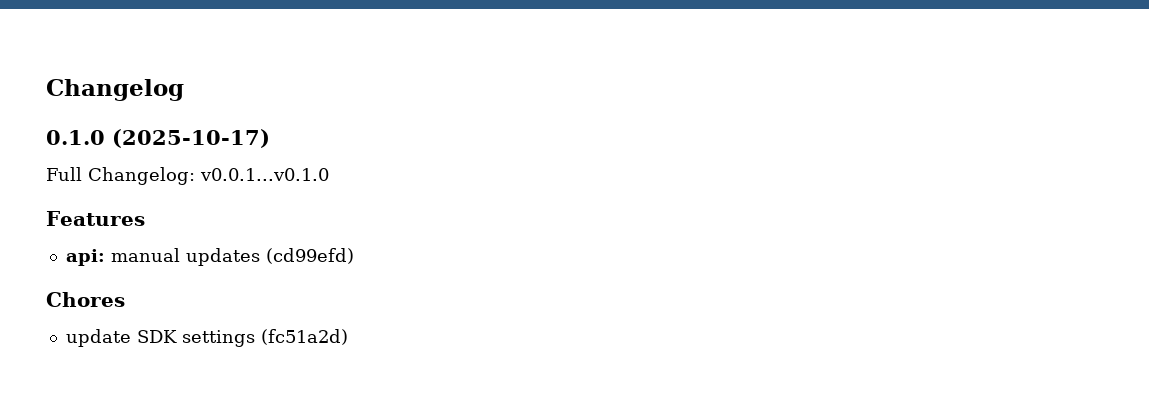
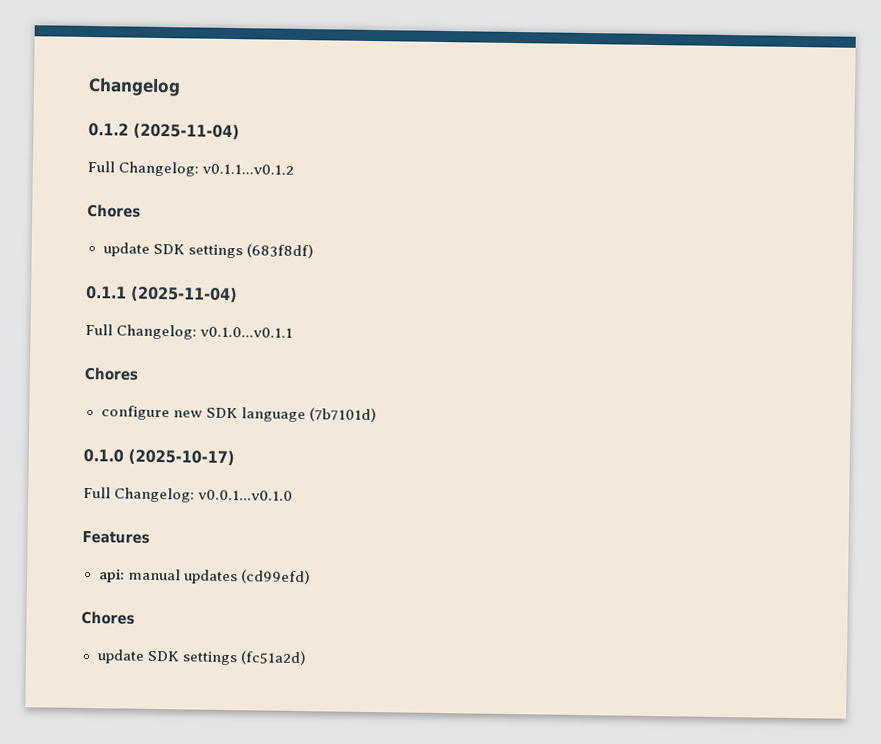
(184, 90) none -> [88,122,240,141] [87,160,295,177] [87,203,141,218] [102,242,314,259] [85,285,238,304] [85,323,294,340] [84,366,139,381] [100,405,377,423] // 0.1.2 (2025-11-04) // Full Changelog: v0.1.1...v0.1.2 // Chores // update SDK settings (683f8df) // 0.1.1 (2025-11-04) // Full Changelog: v0.1.0...v0.1.1 // Chores // configure new SDK language (7b7101d)

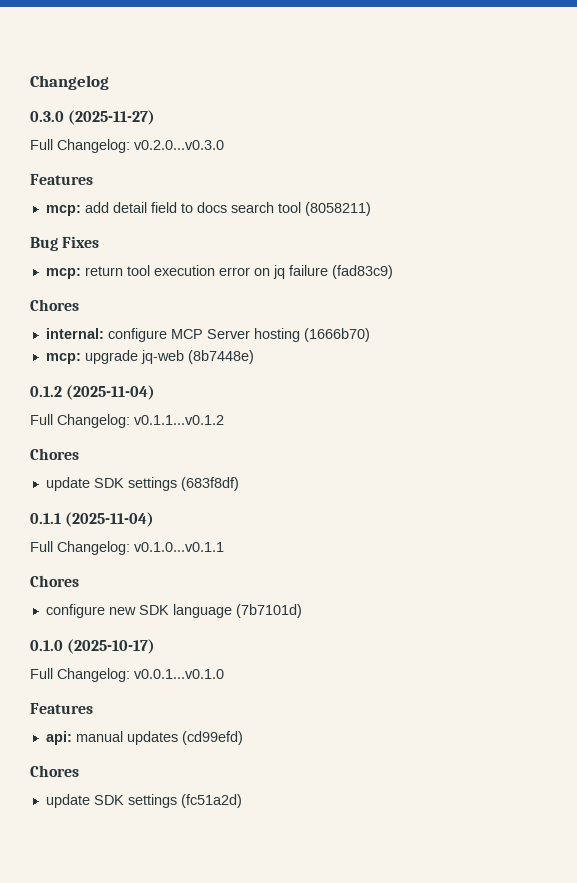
(181, 87) none -> [30,110,156,125] [30,139,224,153] [30,174,93,185] [45,202,371,216] [30,236,100,251] [45,265,393,279] [30,299,79,311] [45,328,370,342] [45,350,254,364] // 0.3.0 (2025-11-27) // Full Changelog: v0.2.0...v0.3.0 // Features // mcp: add detail field to docs search tool (8058211) // Bug Fixes // mcp: return tool execution error on jq failure (fad83c9) // Chores // internal: configure MCP Server hosting (1666b70) // mcp: upgrade jq-web (8b7448e)

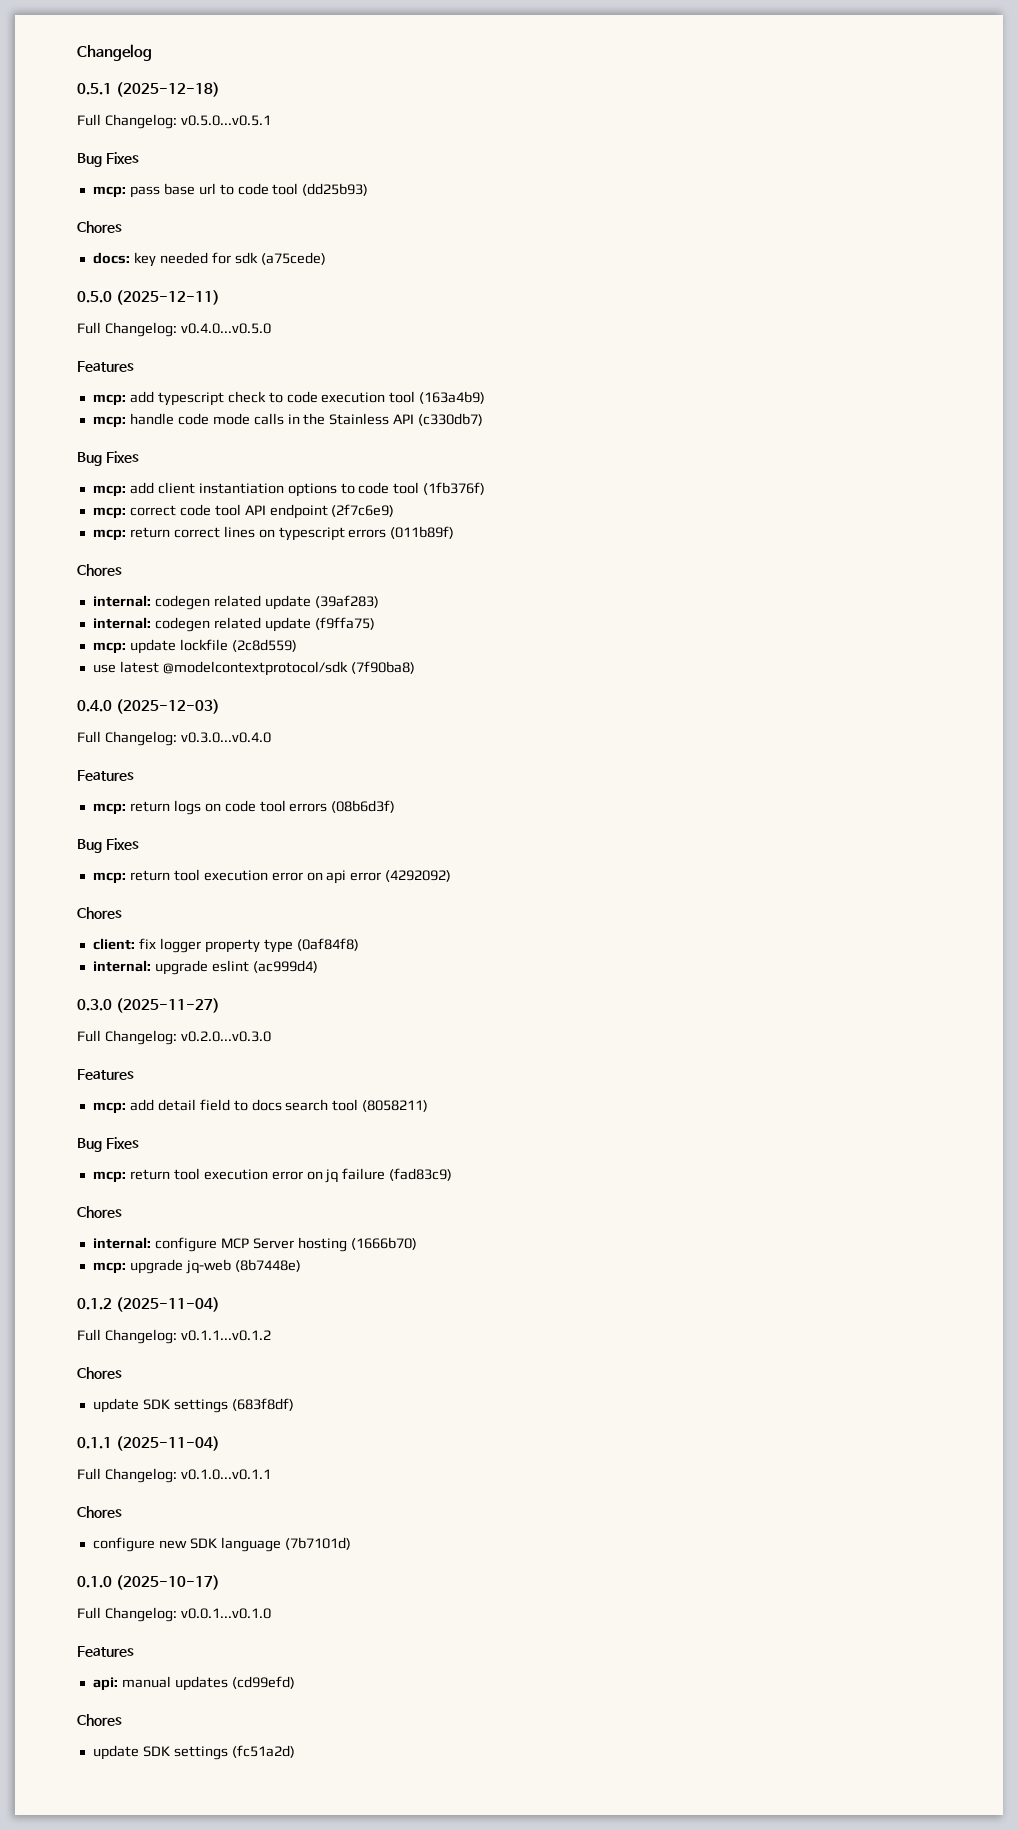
(109, 82) none -> [77,82,220,97] [77,114,271,129] [77,152,139,167] [92,183,369,198] [77,221,122,233] [92,252,326,267] [77,290,220,305] [77,322,271,337] [77,361,134,372] [92,391,486,406] [92,413,484,428] [77,451,139,466] [92,482,486,497] [92,504,395,519] [92,526,455,541] [77,564,122,576] [92,595,379,610] [92,617,375,632] [92,639,297,654] [92,661,415,676] [77,699,220,714] [77,731,271,746] [77,770,134,781] [92,800,396,815] [77,838,139,853] [92,869,452,884] [77,907,122,919] [92,938,359,953] [92,960,318,975] // 0.5.1 (2025-12-18) // Full Changelog: v0.5.0...v0.5.1 // Bug Fixes // mcp: pass base url to code tool (dd25b93) // Chores // docs: key needed for sdk (a75cede) // 0.5.0 (2025-12-11) // Full Changelog: v0.4.0...v0.5.0 // Features // mcp: add typescript check to code execution tool (163a4b9) // mcp: handle code mode calls in the Stainless API (c330db7) // Bug Fixes // mcp: add client instantiation options to code tool (1fb376f) // mcp: correct code tool API endpoint (2f7c6e9) // mcp: return correct lines on typescript errors (011b89f) // Chores // internal: codegen related update (39af283) // internal: codegen related update (f9ffa75) // mcp: update lockfile (2c8d559) // use latest @modelcontextprotocol/sdk (7f90ba8) // 0.4.0 (2025-12-03) // Full Changelog: v0.3.0...v0.4.0 // Features // mcp: return logs on code tool errors (08b6d3f) // Bug Fixes // mcp: return tool execution error on api error (4292092) // Chores // client: fix logger property type (0af84f8) // internal: upgrade eslint (ac999d4)

